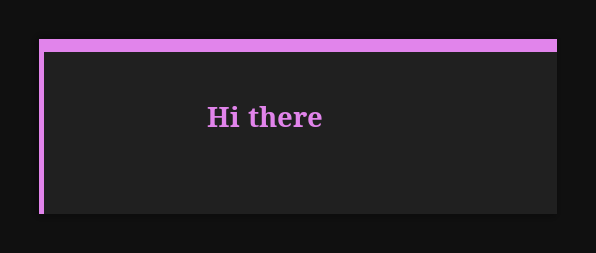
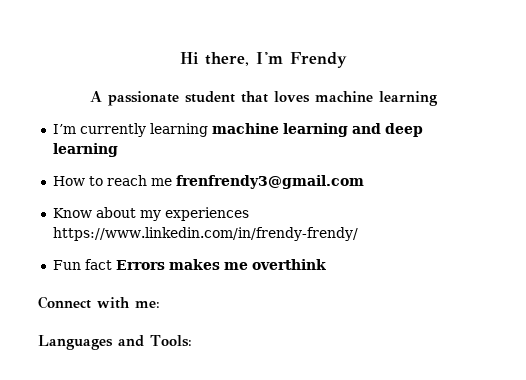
[247,106,323,127] there -> [205,52,347,68] [89,91,438,106] [52,123,423,137] [52,143,118,157] [52,175,364,189] [52,207,249,221] [52,227,358,241] [52,259,326,270] [38,296,160,309] [38,335,192,350] there, I'm Frendy // A passionate student that loves machine learning // I’m currently learning machine learning and deep learning // How to reach me frenfrendy3@gmail.com // Know about my experiences https://www.linkedin.com/in/frendy-frendy/ // Fun fact Errors makes me overthink // Connect with me: // Languages and Tools:

